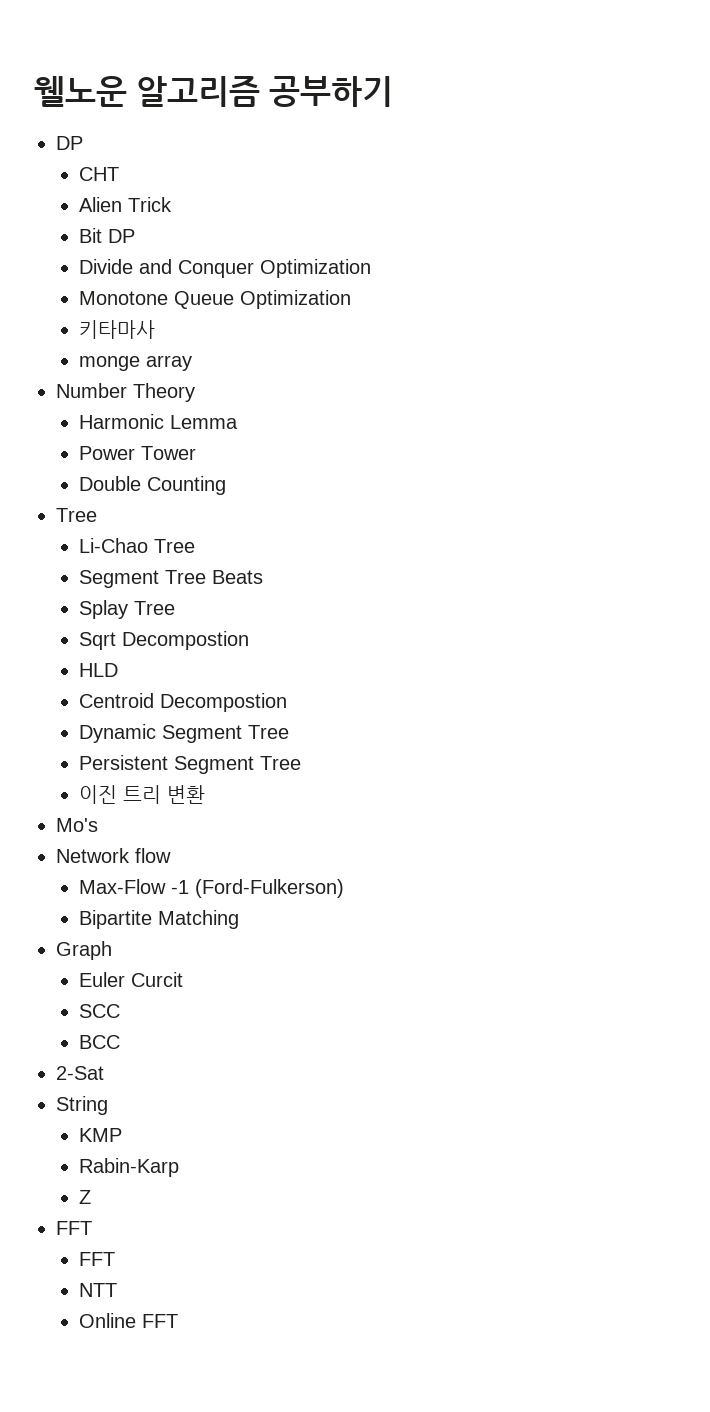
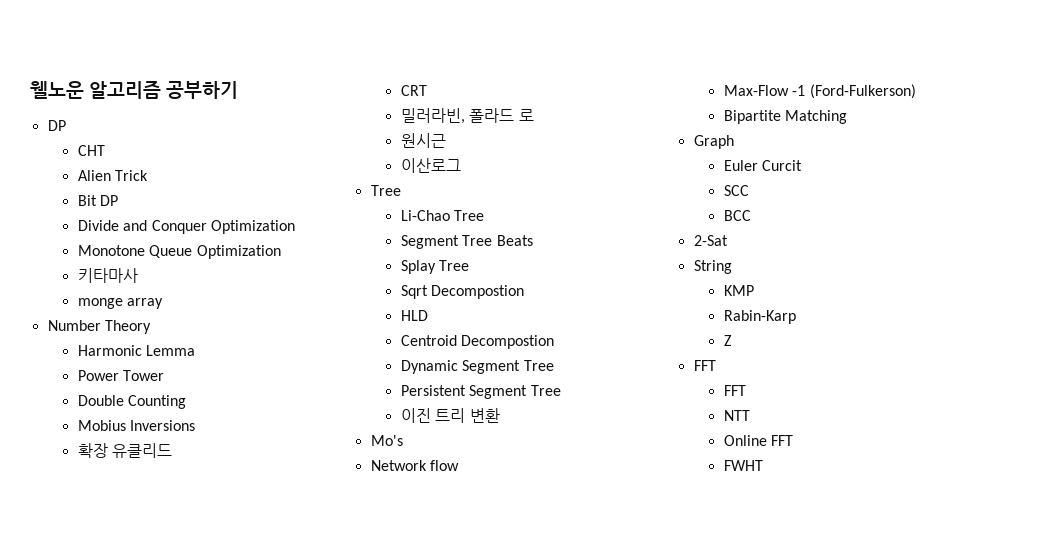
(226, 485) none -> [77,420,196,431] [77,443,173,458] [400,85,427,96] [400,108,534,124] [400,133,446,148] [400,158,461,173] // Mobius Inversions // 확장 유클리드 // CRT // 밀러라빈, 폴라드 로 // 원시근 // 이산로그
(178, 1321) none -> [723,460,763,471] // FWHT

